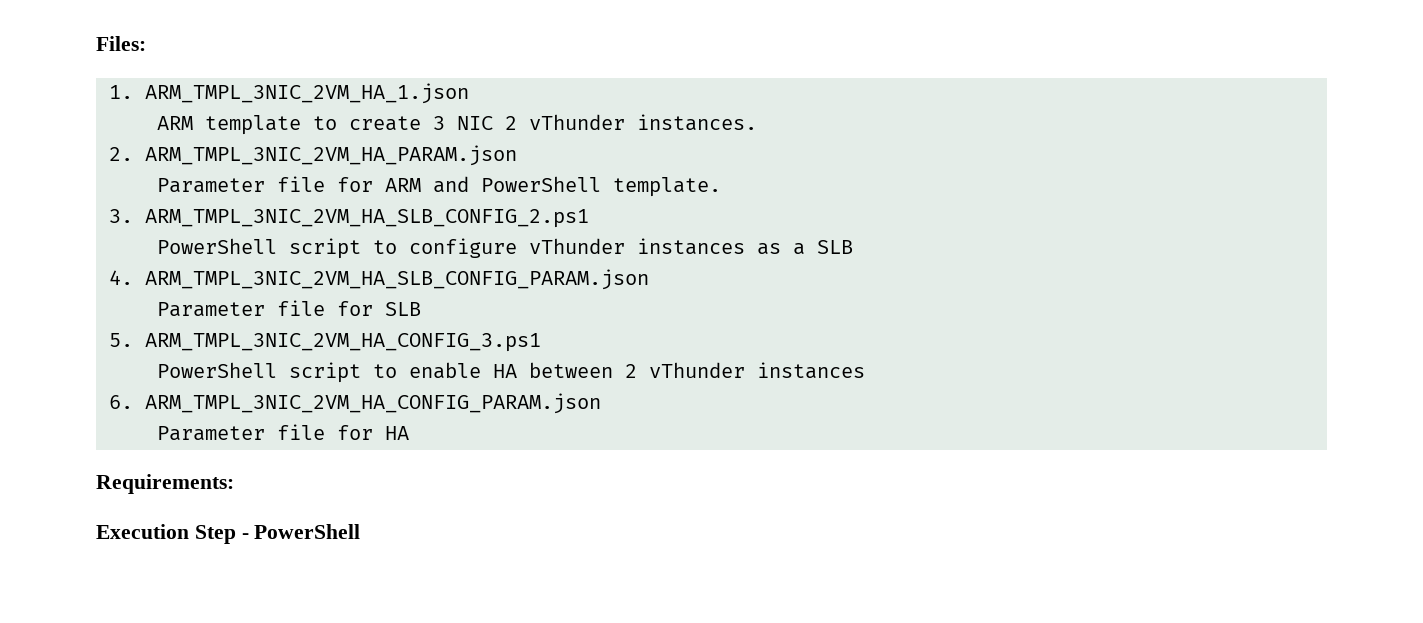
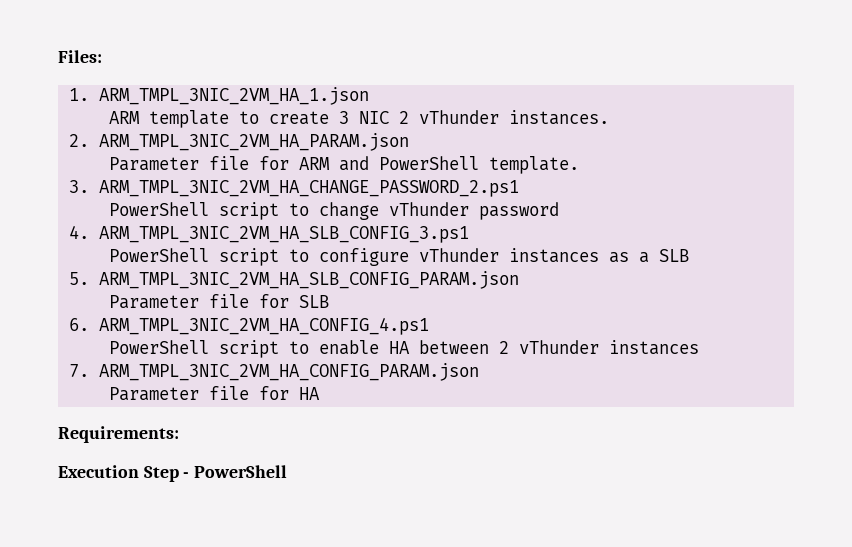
[144,209,589,228] ARM_TMPL_3NIC_2VM_HA_SLB_CONFIG_2.ps1 -> [98,180,519,197] [108,202,559,220] [68,225,469,243] ARM_TMPL_3NIC_2VM_HA_CHANGE_PASSWORD_2.ps1 // PowerShell script to change vThunder password // 4. ARM_TMPL_3NIC_2VM_HA_SLB_CONFIG_3.ps1
[108,270,133,285] 4. -> [68,272,89,285] 5.
[108,333,541,352] 5. ARM_TMPL_3NIC_2VM_HA_CONFIG_3.ps1 -> [68,317,429,335] 6. ARM_TMPL_3NIC_2VM_HA_CONFIG_4.ps1
[108,395,133,409] 6. -> [68,364,89,377] 7.

